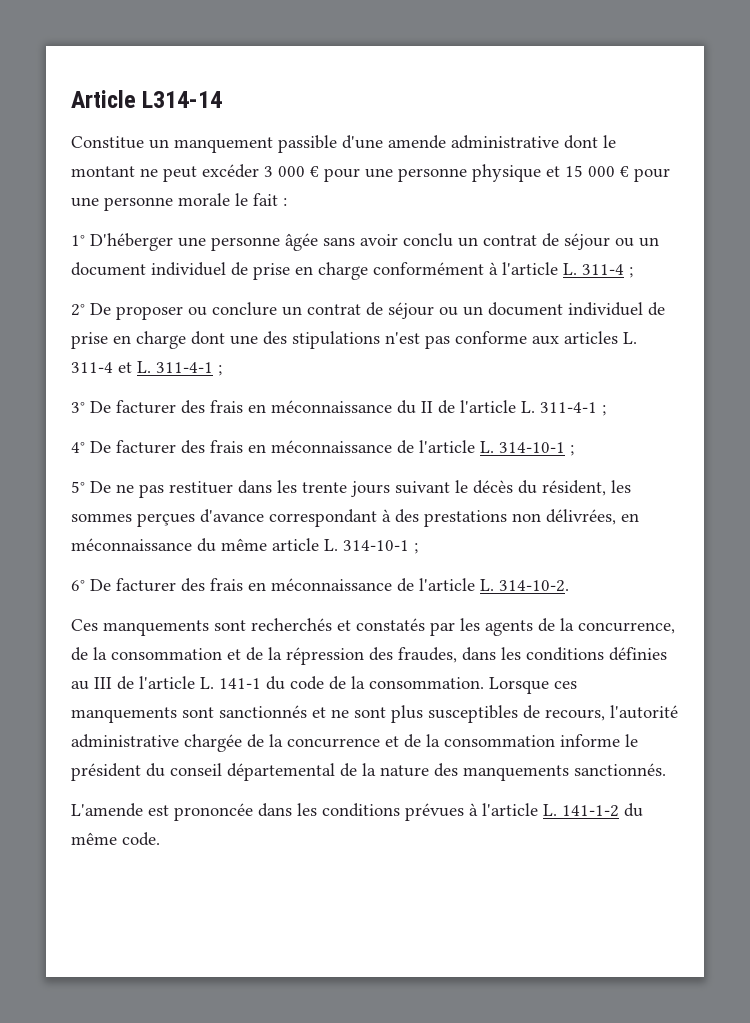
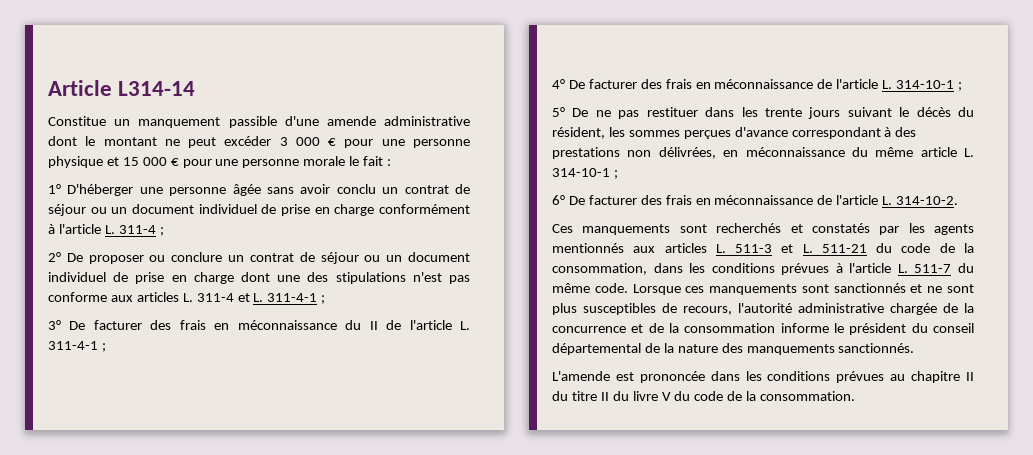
[538,618,675,634] [71,647,667,665] [71,676,484,690] de la concurrence, de la consommation et de la répression des fraudes, dans les conditions définies au III de l'article L. 141-1 du code de la consommation. -> [552,243,974,253] [552,263,974,275] [552,283,628,293] mentionnés aux articles L. 511-3 et L. 511-21 du code de la consommation, dans les conditions prévues à l'article L. 511-7 du même code.
[469,803,643,817] [71,832,160,846] à l'article L. 141-1-2 du même code. -> [890,371,975,383] [552,391,856,401] au chapitre II du titre II du livre V du code de la consommation.

